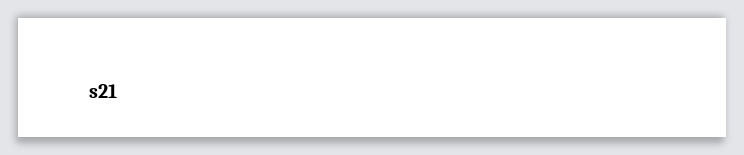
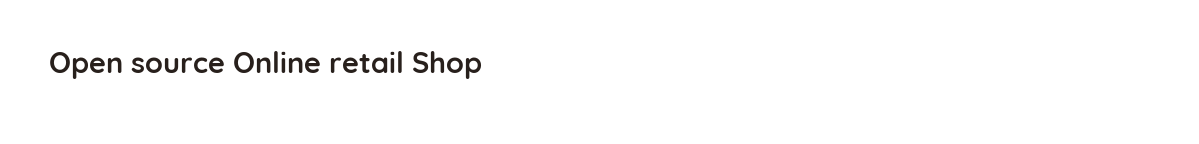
[89,84,117,98] s21 -> [49,51,482,79] Open source Online retail Shop

